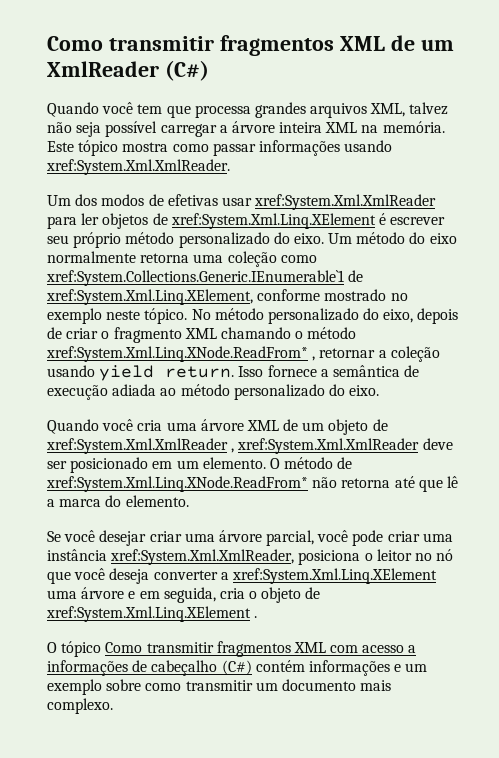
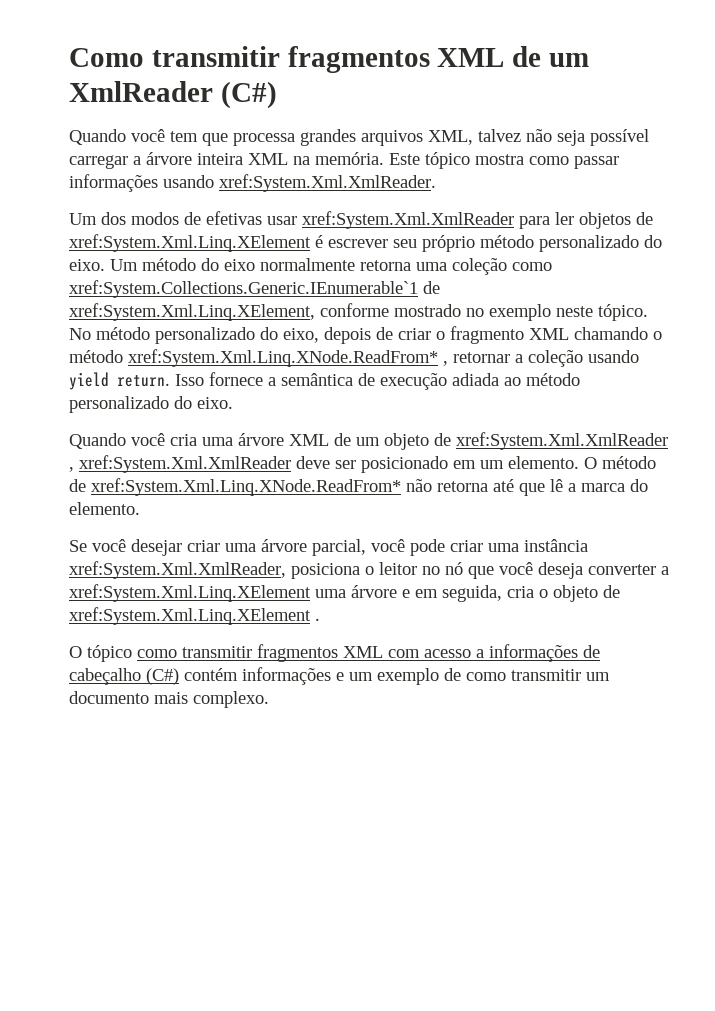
[105,642,143,653] Como -> [137,649,177,658] como
[106,679,142,691] sobre -> [444,668,461,681] de

